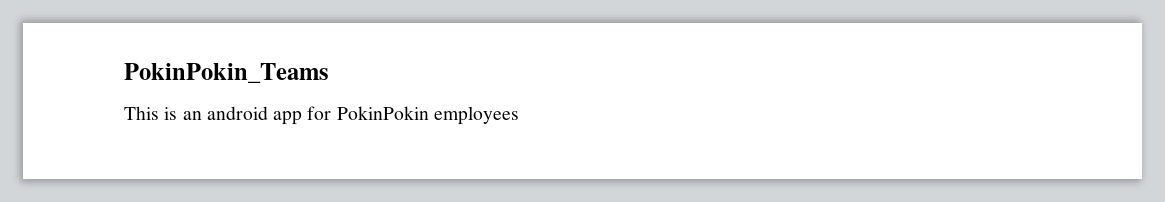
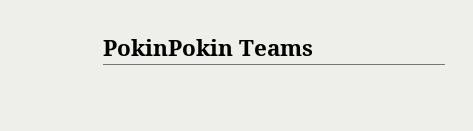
[124,63,329,83] [124,106,519,125] PokinPokin_Teams // This is an android app for PokinPokin employees -> [103,39,314,56] PokinPokin Teams

